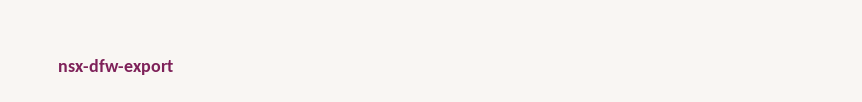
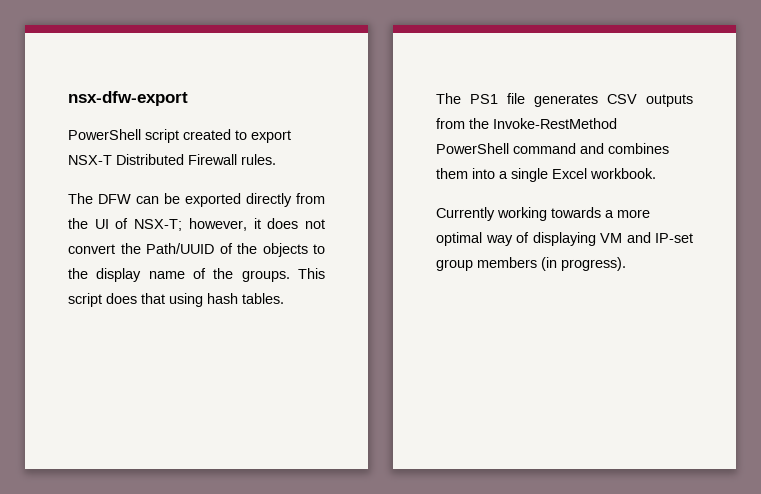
(173, 67) none -> [68,129,291,143] [68,154,276,165] [68,193,325,207] [68,218,325,231] [68,243,325,257] [68,268,325,282] [68,293,284,307] [436,93,693,107] [436,118,617,129] [436,143,669,154] [436,168,656,182] [436,207,650,221] [436,232,693,246] [436,257,626,271] // PowerShell script created to export NSX-T Distributed Firewall rules. // The DFW can be exported directly from the UI of NSX-T; however, it does not convert the Path/UUID of the objects to the display name of the groups. This script does that using hash tables. // The PS1 file generates CSV outputs from the Invoke-RestMethod PowerShell command and combines them into a single Excel workbook. // Currently working towards a more optimal way of displaying VM and IP-set group members (in progress).

